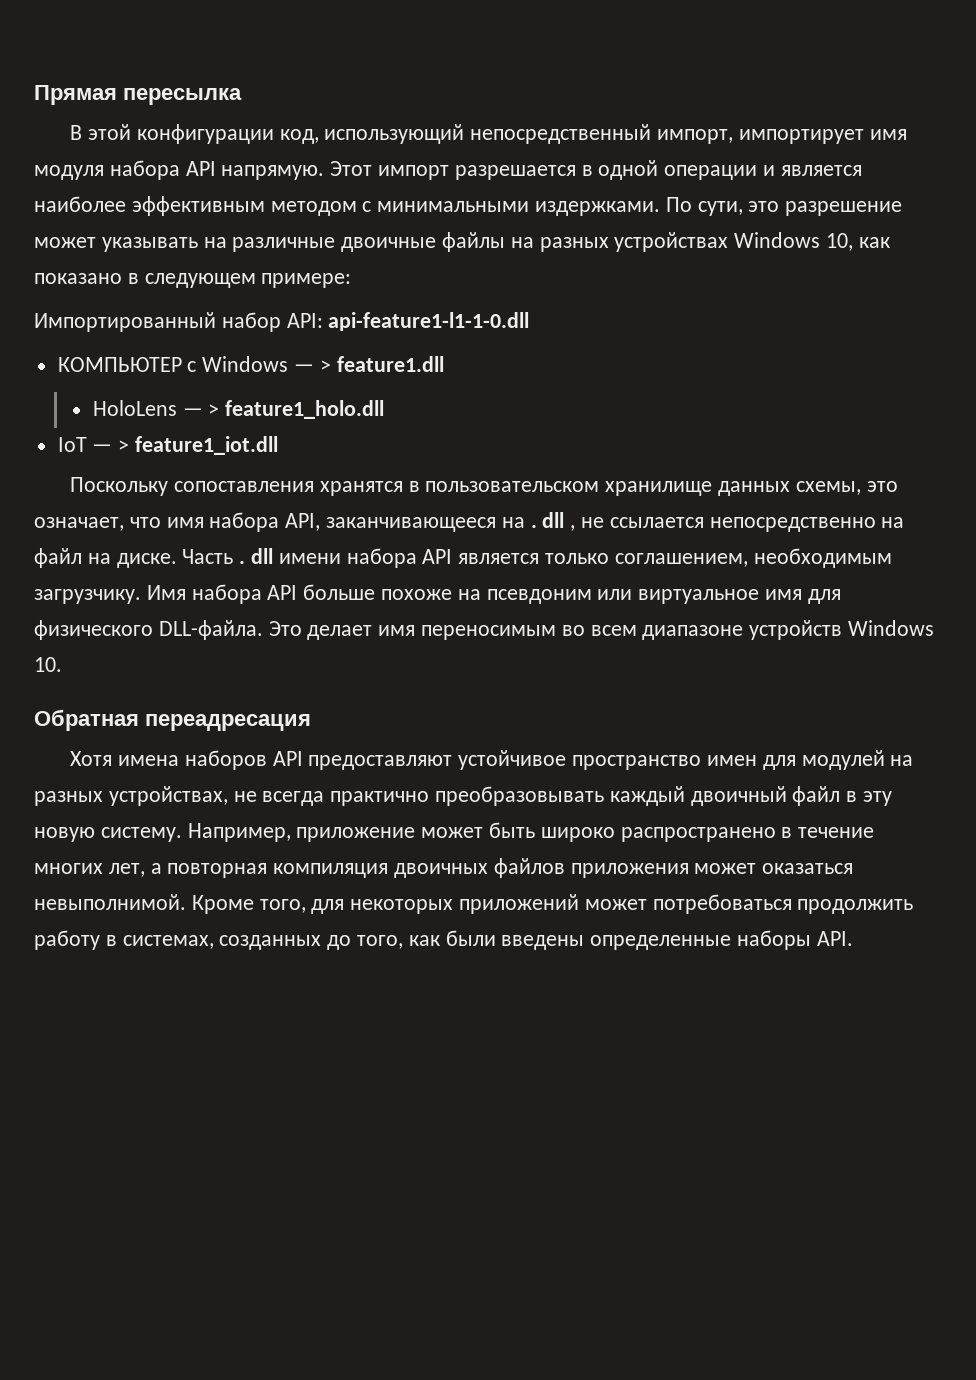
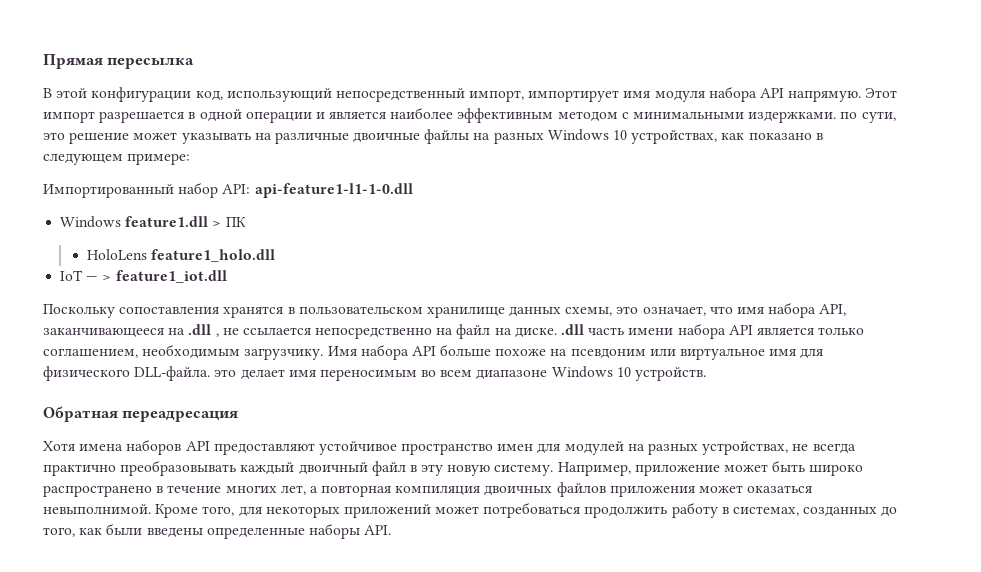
[665,197,692,212] По -> [840,112,858,119] по
[785,201,903,216] разрешение -> [69,132,130,144] решение
[614,232,854,252] устройствах Windows 10, -> [547,129,718,144] Windows 10 устройствах,
[57,356,444,372] КОМПЬЮТЕР с Windows — > feature1.dll -> [60,216,246,228] Windows feature1.dll > ПК
[182,404,220,416] — > -> (147, 254) none
[530,512,565,528] . dll -> [188,324,212,335] .dll
[182,548,274,564] Часть . dll -> [561,324,625,335] .dll часть
[268,621,302,636] Это -> [214,369,237,377] это
[749,620,935,640] [34,657,62,672] устройств Windows 10. -> [551,366,707,381] Windows 10 устройств.

